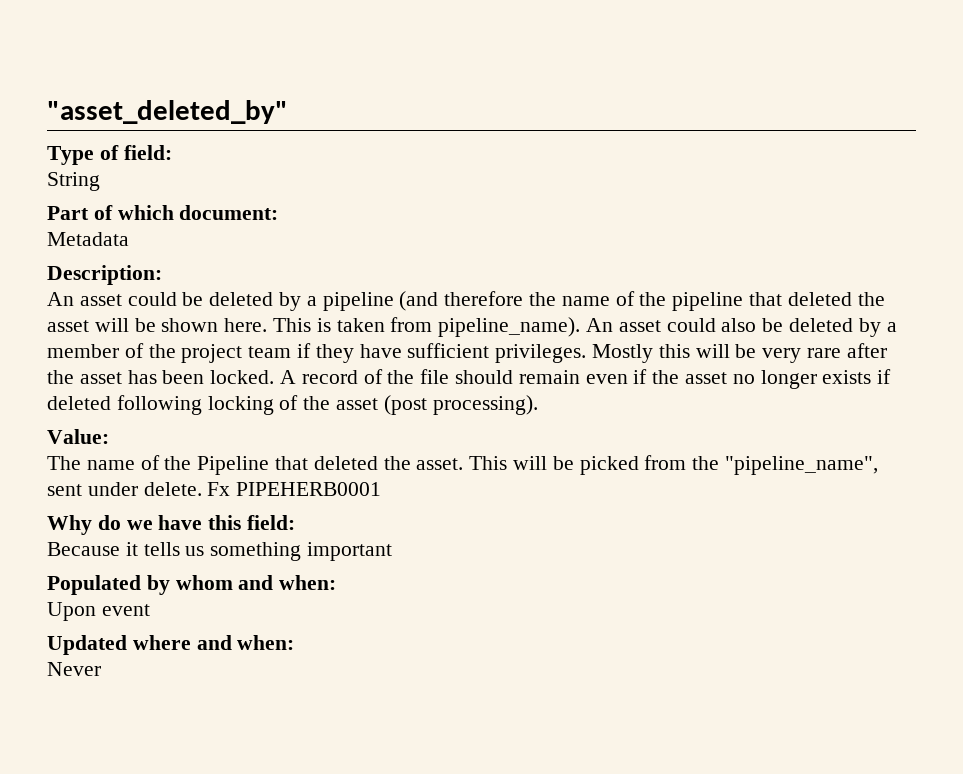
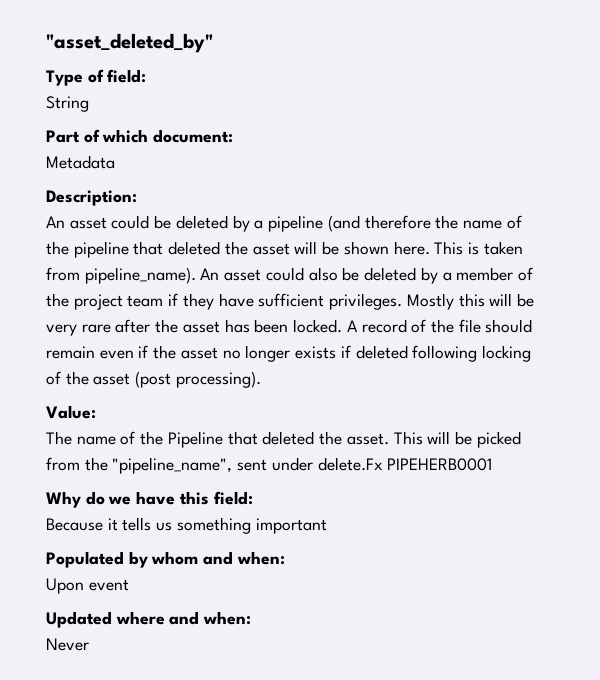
[143,482,231,496] delete. Fx -> [317,457,383,471] delete.Fx

